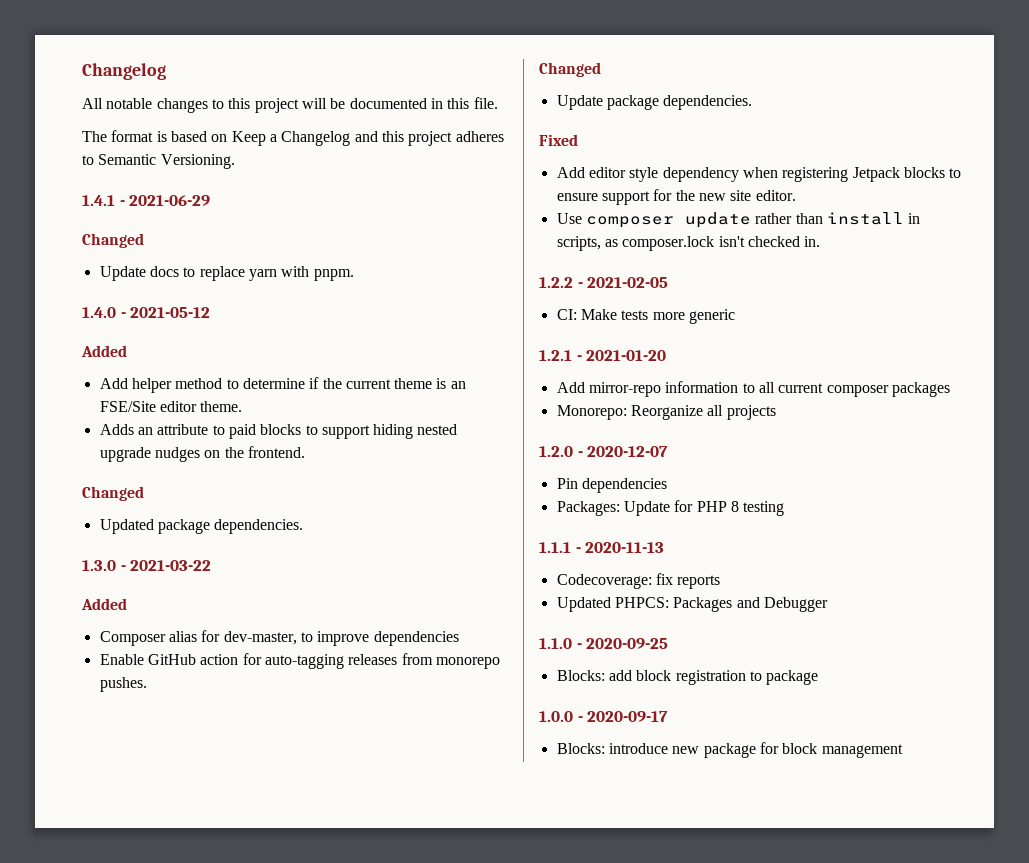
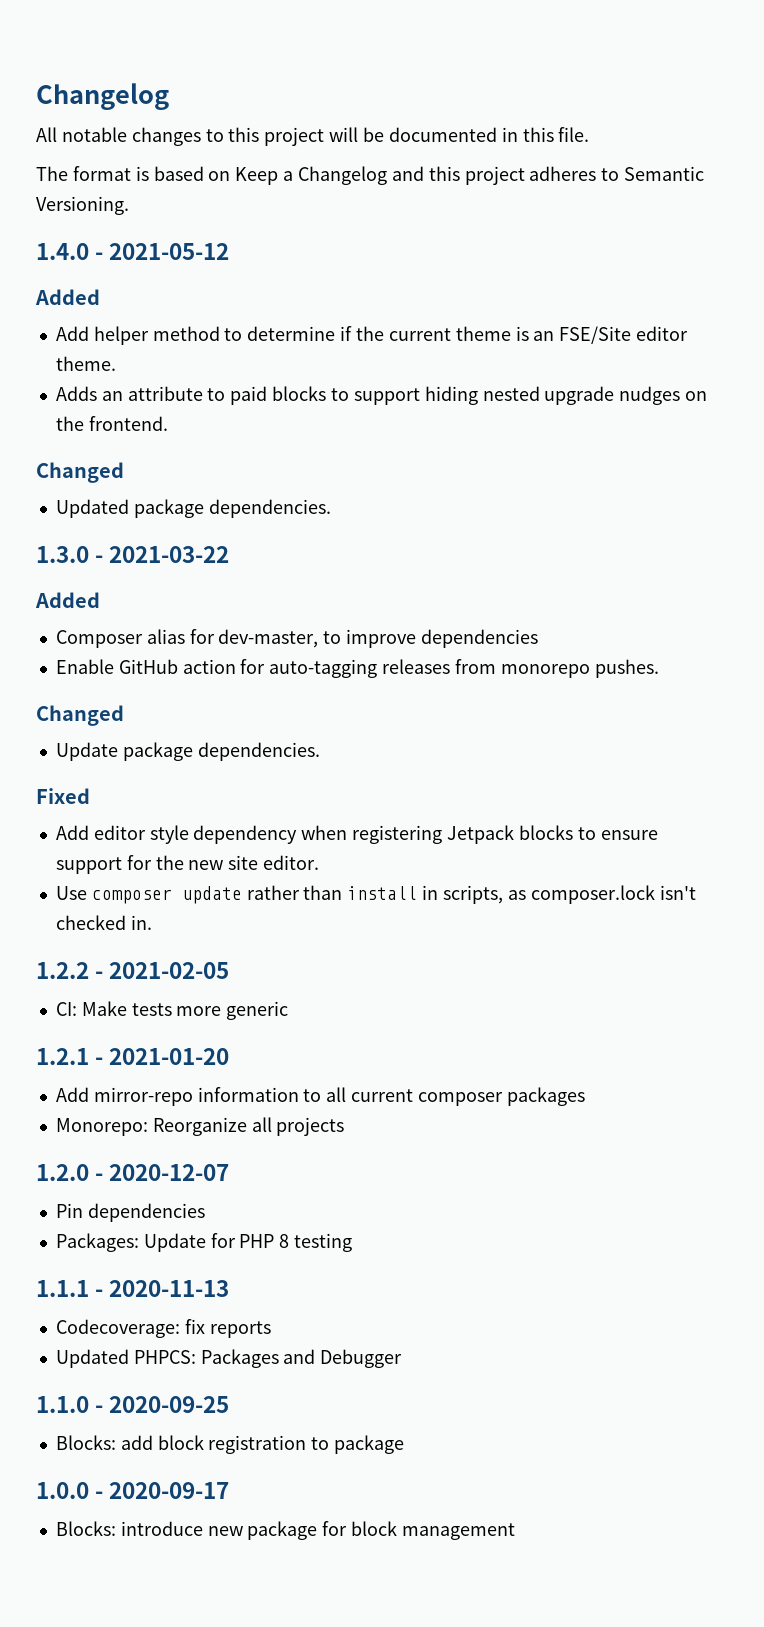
[82,195,211,206] [82,233,144,248] [99,266,354,281] // 1.4.1 - 2021-06-29 // Changed // Update docs to replace yarn with pnpm. -> (129, 205) none

